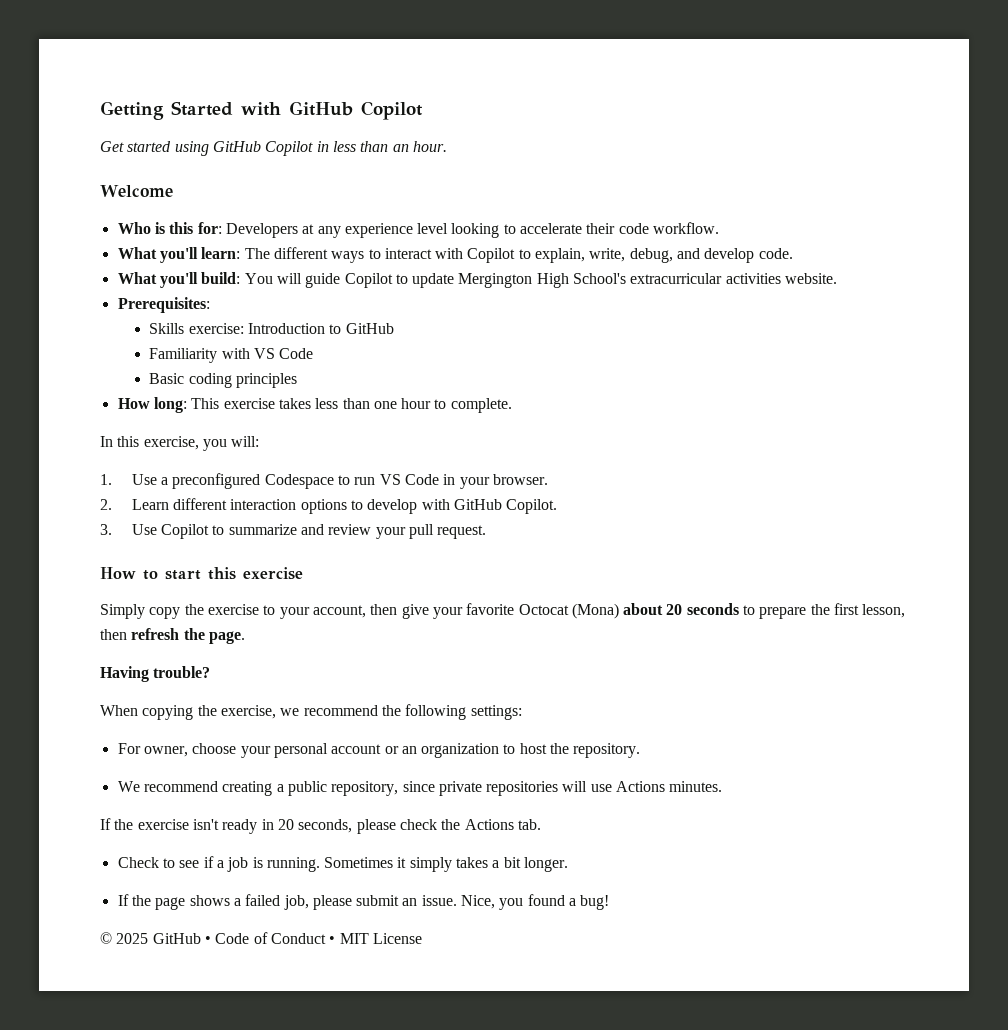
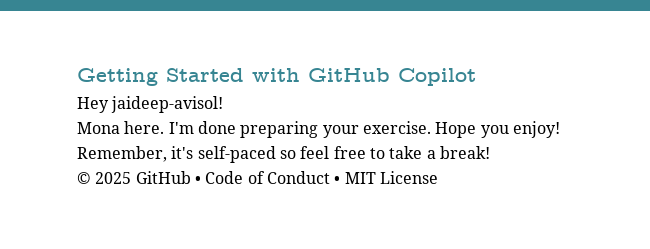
[100,141,447,156] [100,185,173,197] [117,222,720,238] [117,247,793,263] [117,272,838,288] [117,297,210,313] [149,323,394,334] [149,348,314,363] [149,373,297,388] [117,397,512,413] [100,436,260,451] [100,473,548,489] [100,498,558,514] [100,524,487,539] [100,567,303,580] [100,603,906,619] [100,628,245,644] [100,666,211,682] [100,704,522,720] [117,743,641,758] [117,781,723,796] [100,818,541,834] [117,856,569,872] [117,894,610,910] Get started using GitHub Copilot in less than an hour. // Welcome // Who is this for: Developers at any experience level looking to accelerate their code workflow. // What you'll learn: The different ways to interact with Copilot to explain, write, debug, and develop code. // What you'll build: You will guide Copilot to update Mergington High School's extracurricular activities website. // Prerequisites: // Skills exercise: Introduction to GitHub // Familiarity with VS Code // Basic coding principles // How long: This exercise takes less than one hour to complete. // In this exercise, you will: // 1. Use a preconfigured Codespace to run VS Code in your browser. // 2. Learn different interaction options to develop with GitHub Copilot. // 3. Use Copilot to summarize and review your pull request. // How to start this exercise // Simply copy the exercise to your account, then give your favorite Octocat (Mona) about 20 seconds to prepare the first lesson, then refresh the page. // Having trouble? // When copying the exercise, we recommend the following settings: // For owner, choose your personal account or an organization to host the repository. // We recommend creating a public repository, since private repositories will use Actions minutes. // If the exercise isn't ready in 20 seconds, please check the Actions tab. // Check to see if a job is running. Sometimes it simply takes a bit longer. // If the page shows a failed job, please submit an issue. Nice, you found a bug! -> [77,96,224,113] [77,121,560,138] [77,146,490,163] Hey jaideep-avisol! // Mona here. I'm done preparing your exercise. Hope you enjoy! // Remember, it's self-paced so feel free to take a break!

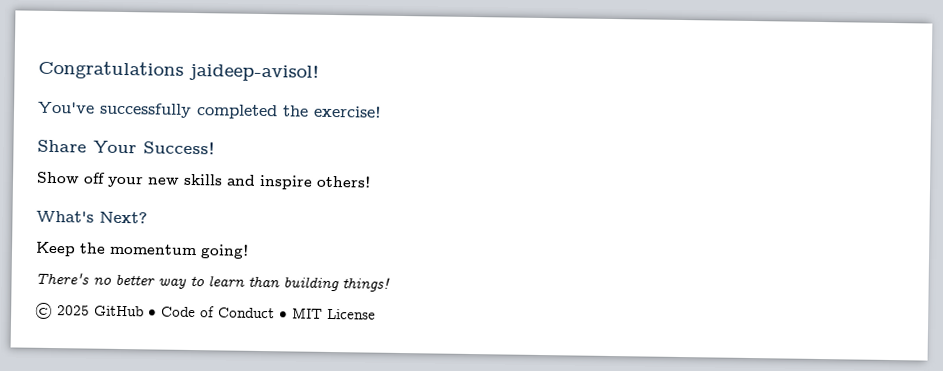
[77,68,476,86] [77,96,224,113] [77,121,560,138] [77,146,490,163] Getting Started with GitHub Copilot // Hey jaideep-avisol! // Mona here. I'm done preparing your exercise. Hope you enjoy! // Remember, it's self-paced so feel free to take a break! -> [38,60,320,82] [37,101,382,120] [37,139,215,155] [36,171,371,190] [36,210,148,224] [35,241,249,259] [35,272,390,292] Congratulations jaideep-avisol! // You've successfully completed the exercise! // Share Your Success! // Show off your new skills and inspire others! // What's Next? // Keep the momentum going! // There's no better way to learn than building things!

